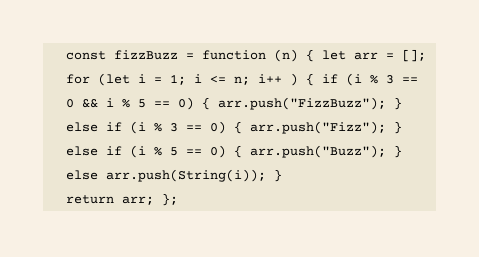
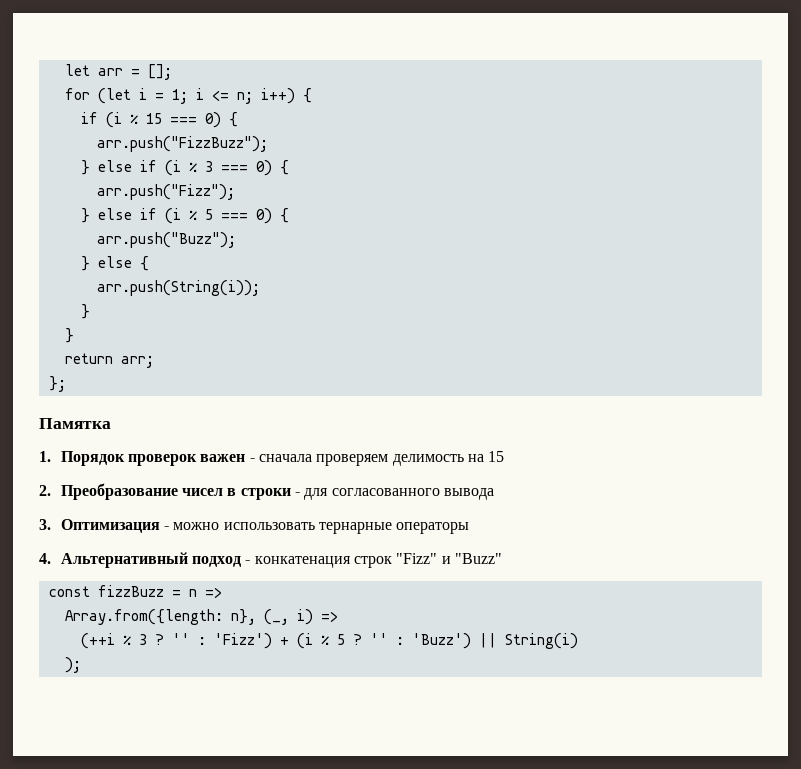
[65,49,314,62] const fizzBuzz = function (n) { -> (64, 70) none
[257,73,418,86] [65,97,210,110] i++ ) { if (i % 3 == 0 && i % 5 == 0) { -> [260,88,312,104] [80,112,238,128] i++) { // if (i % 15 === 0) { //
(386, 103) none -> (268, 144) //
[185,121,242,134] == 0) { -> [220,160,289,176] === 0) { //
(386, 127) none -> (235, 192) //
[185,145,242,158] == 0) { -> [220,208,289,224] === 0) { //
[393,145,402,158] [65,170,98,180] } else -> [80,256,149,271] // } else { //
(266, 175) none -> [80,304,90,319] // } //
(154, 200) none -> (154, 362) //
(178, 199) none -> [39,418,111,429] [39,451,505,466] [39,483,494,500] [39,519,470,534] [39,552,502,568] [48,585,222,598] [64,609,338,625] [80,633,578,649] [64,657,81,673] // Памятка // 1. Порядок проверок важен - сначала проверяем делимость на 15 // 2. Преобразование чисел в строки - для согласованного вывода // 3. Оптимизация - можно использовать тернарные операторы // 4. Альтернативный подход - конкатенация строк "Fizz" и "Buzz" // const fizzBuzz = n => // Array.from({length: n}, (_, i) => // (++i % 3 ? '' : 'Fizz') + (i % 5 ? '' : 'Buzz') || String(i) // );

